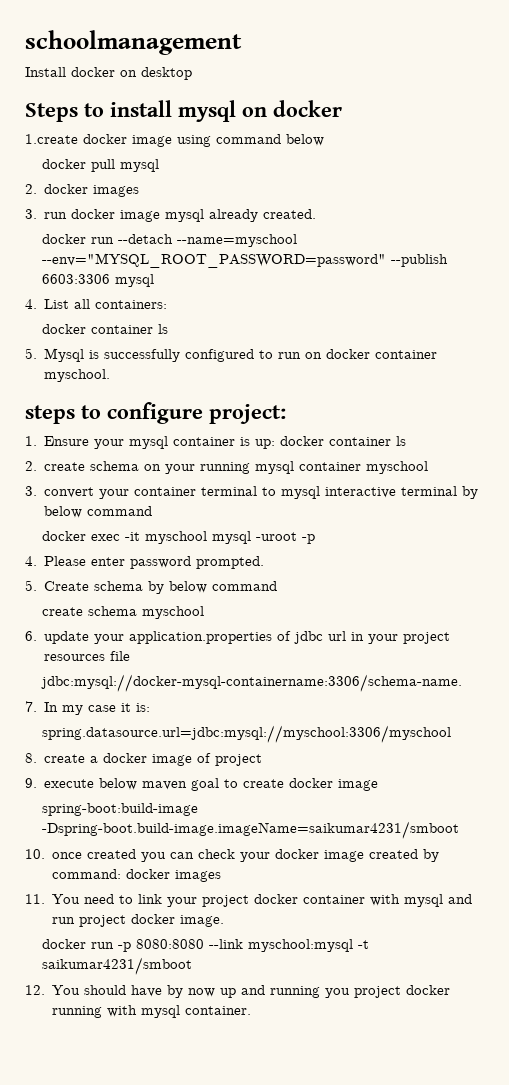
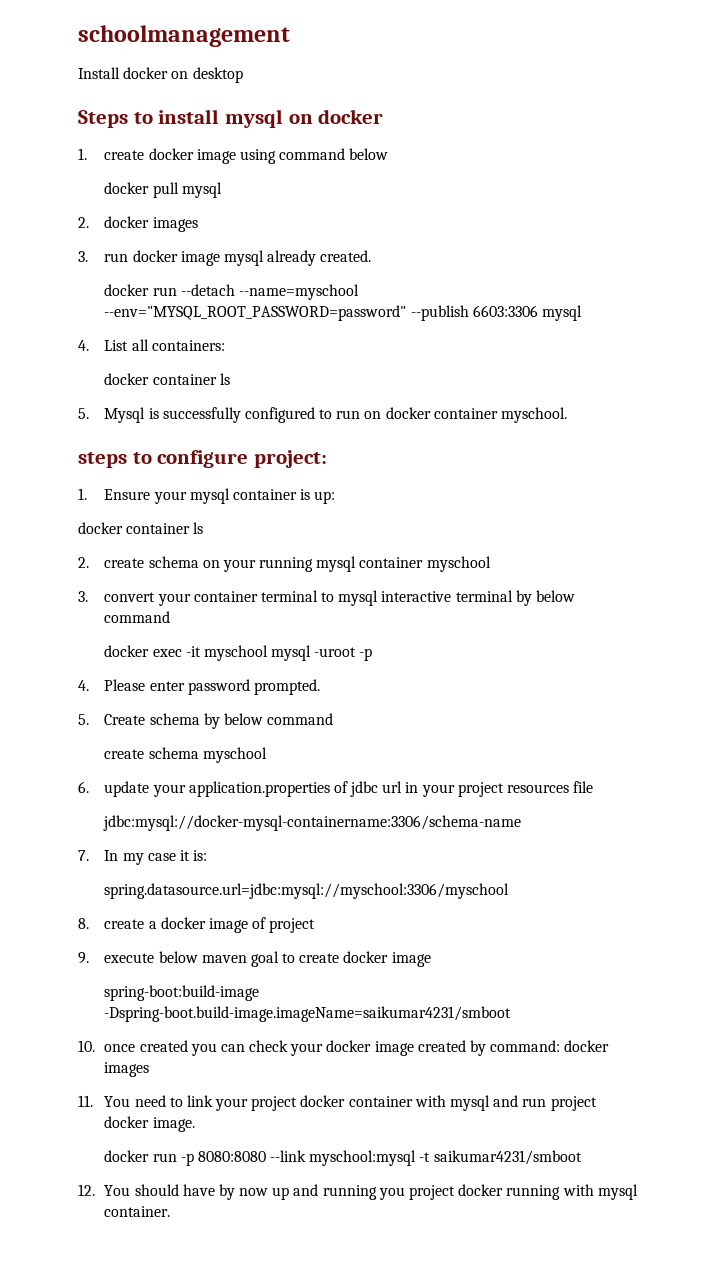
[25,134,78,144] 1.create -> [78,148,145,160] 1. create
(276, 444) none -> (336, 497) //
[40,674,462,692] jdbc:mysql://docker-mysql-containername:3306/schema-name. -> [103,815,522,831] jdbc:mysql://docker-mysql-containername:3306/schema-name

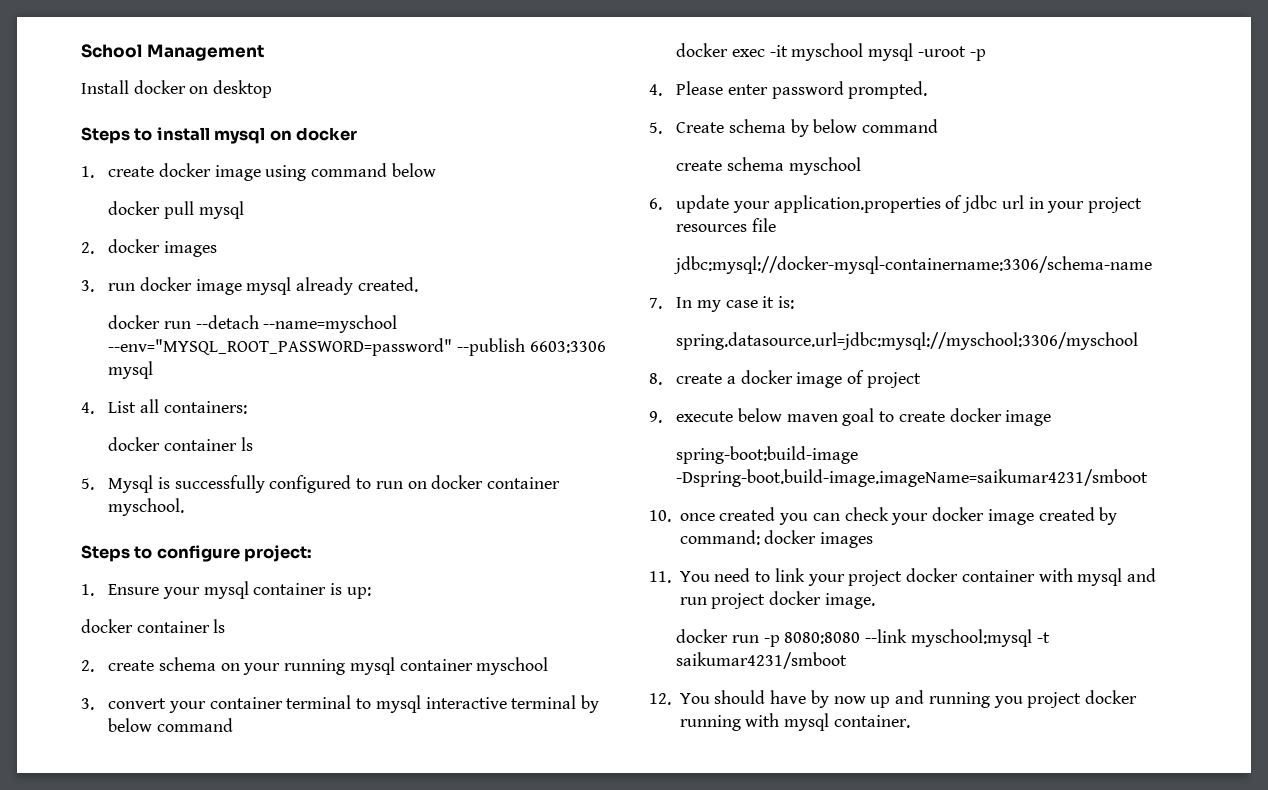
[78,25,290,47] schoolmanagement -> [81,44,264,61] School Management
[78,452,127,468] steps -> [81,545,130,562] Steps

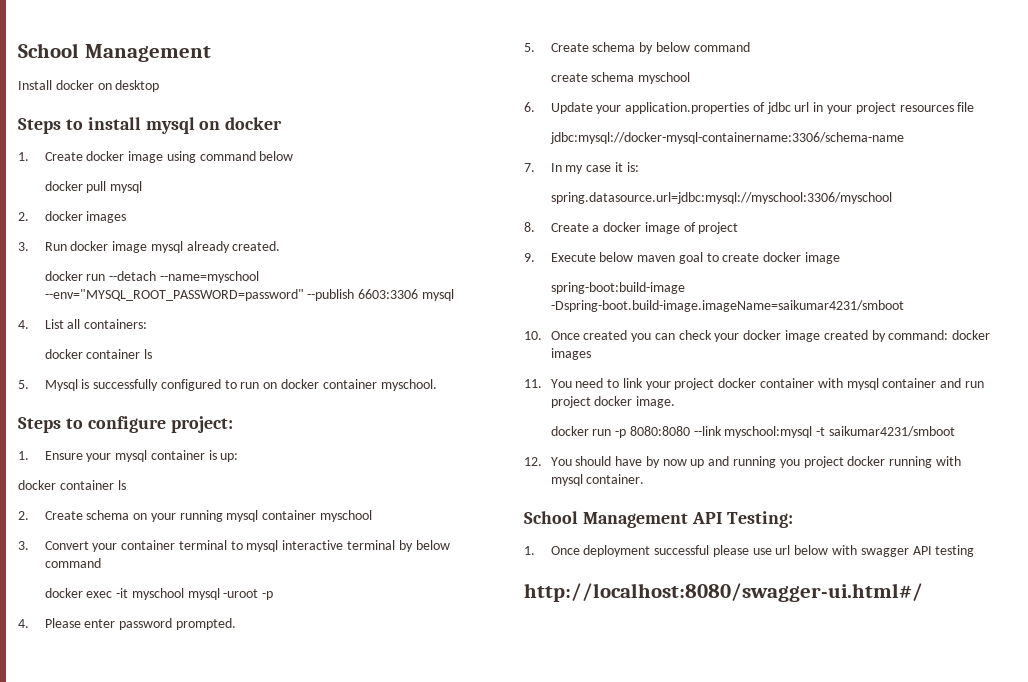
[108,166,155,177] create -> [44,152,83,161] Create
[108,283,136,291] run -> [44,242,67,251] Run
[108,660,155,671] create -> [44,511,83,520] Create
[108,698,167,709] convert -> [44,541,89,550] Convert
[676,195,730,213] update -> [550,102,593,114] Update
[676,373,723,384] create -> [550,223,589,232] Create
[676,411,734,422] execute -> [550,253,596,262] Execute
[679,513,715,521] once -> [550,331,580,340] Once
(1123, 577) none -> [882,378,937,388] container
(910, 721) none -> [524,511,793,528] [524,545,975,557] [524,583,923,602] // School Management API Testing: // 1. Once deployment successful please use url below with swagger API testing // http://localhost:8080/swagger-ui.html#/

